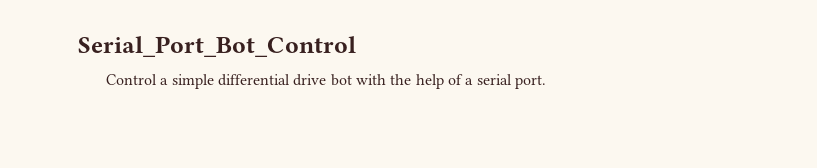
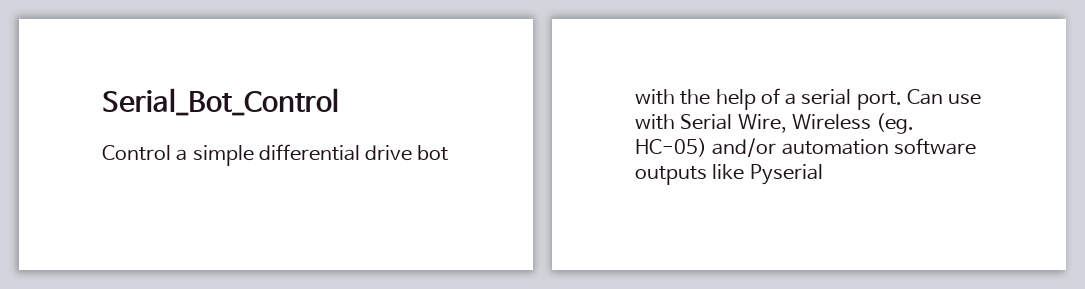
[78,36,356,57] Serial_Port_Bot_Control -> [102,88,339,116] Serial_Bot_Control
(546, 82) none -> [906,89,982,105] [635,113,915,134] [635,138,976,157] [635,164,823,185] Can use with Serial Wire, Wireless (eg. HC-05) and/or automation software outputs like Pyserial

